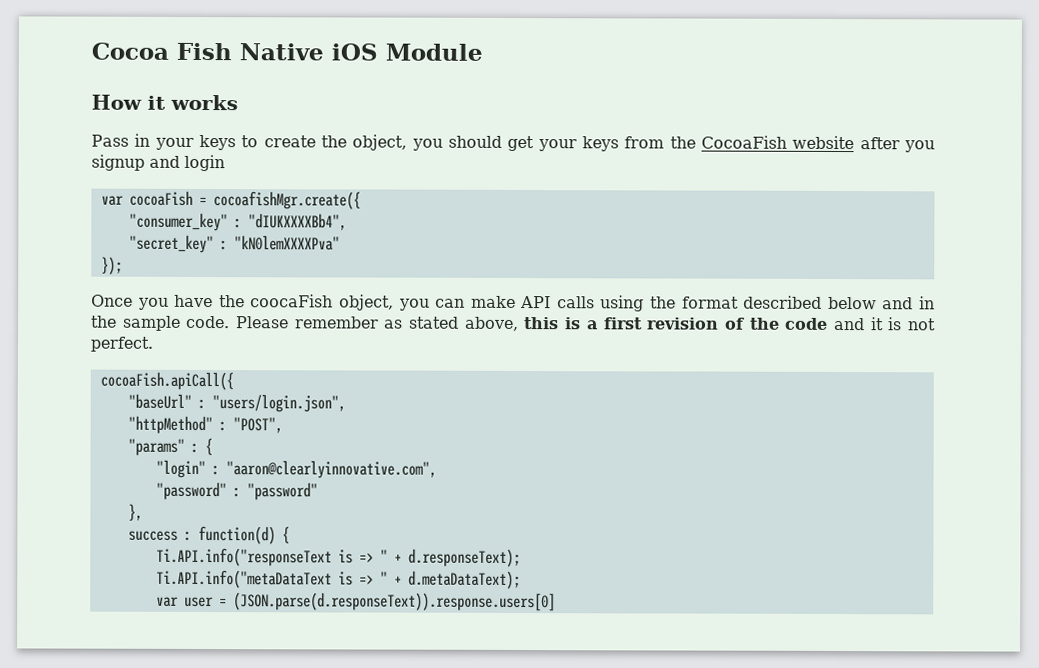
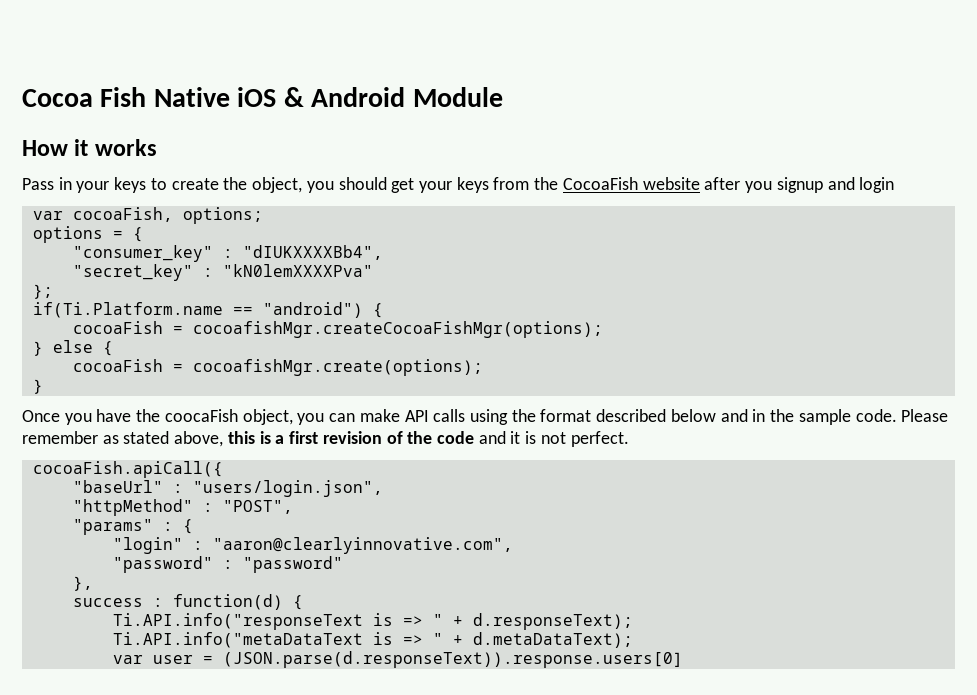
(378, 52) none -> [283,87,406,107] & Android
[128,190,361,210] cocoaFish = cocoafishMgr.create({ -> [72,207,263,224] [32,226,143,243] cocoaFish, options; // options = {
[100,256,123,275] }); -> [32,284,53,299] [32,302,383,318] [72,321,603,338] [32,340,113,356] [72,359,483,376] [32,379,43,394] }; // if(Ti.Platform.name == "android") { // cocoaFish = cocoafishMgr.createCocoaFishMgr(options); // } else { // cocoaFish = cocoafishMgr.create(options); // }

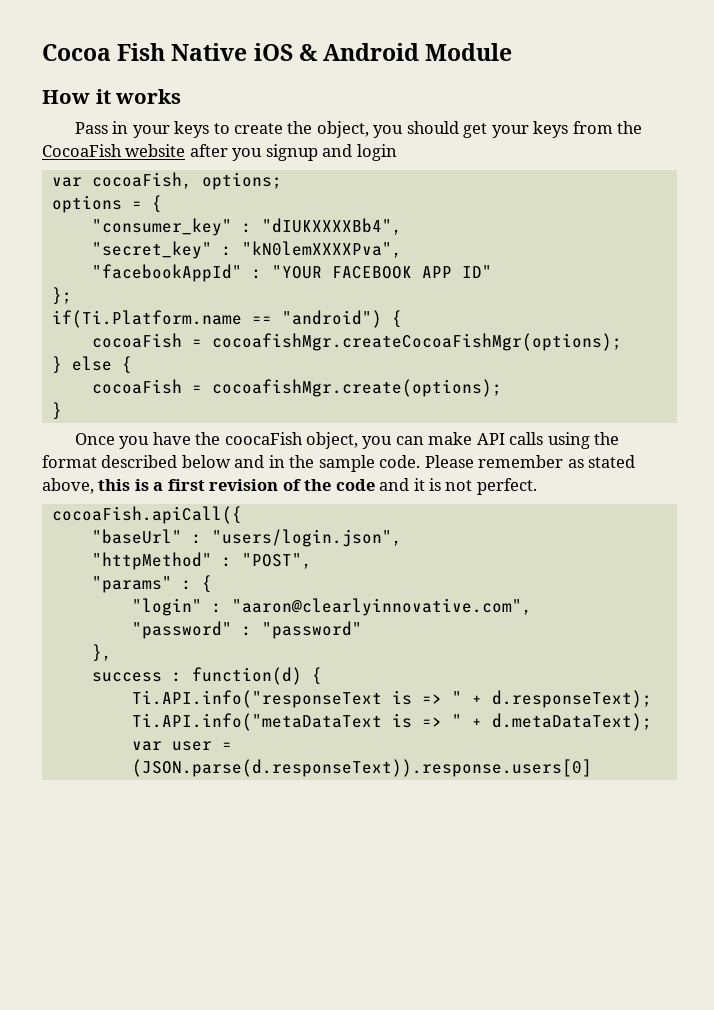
[222,264,373,277] "kN0lemXXXXPva" -> [241,241,402,258] [91,264,492,282] "kN0lemXXXXPva", // "facebookAppId" : "YOUR FACEBOOK APP ID"

